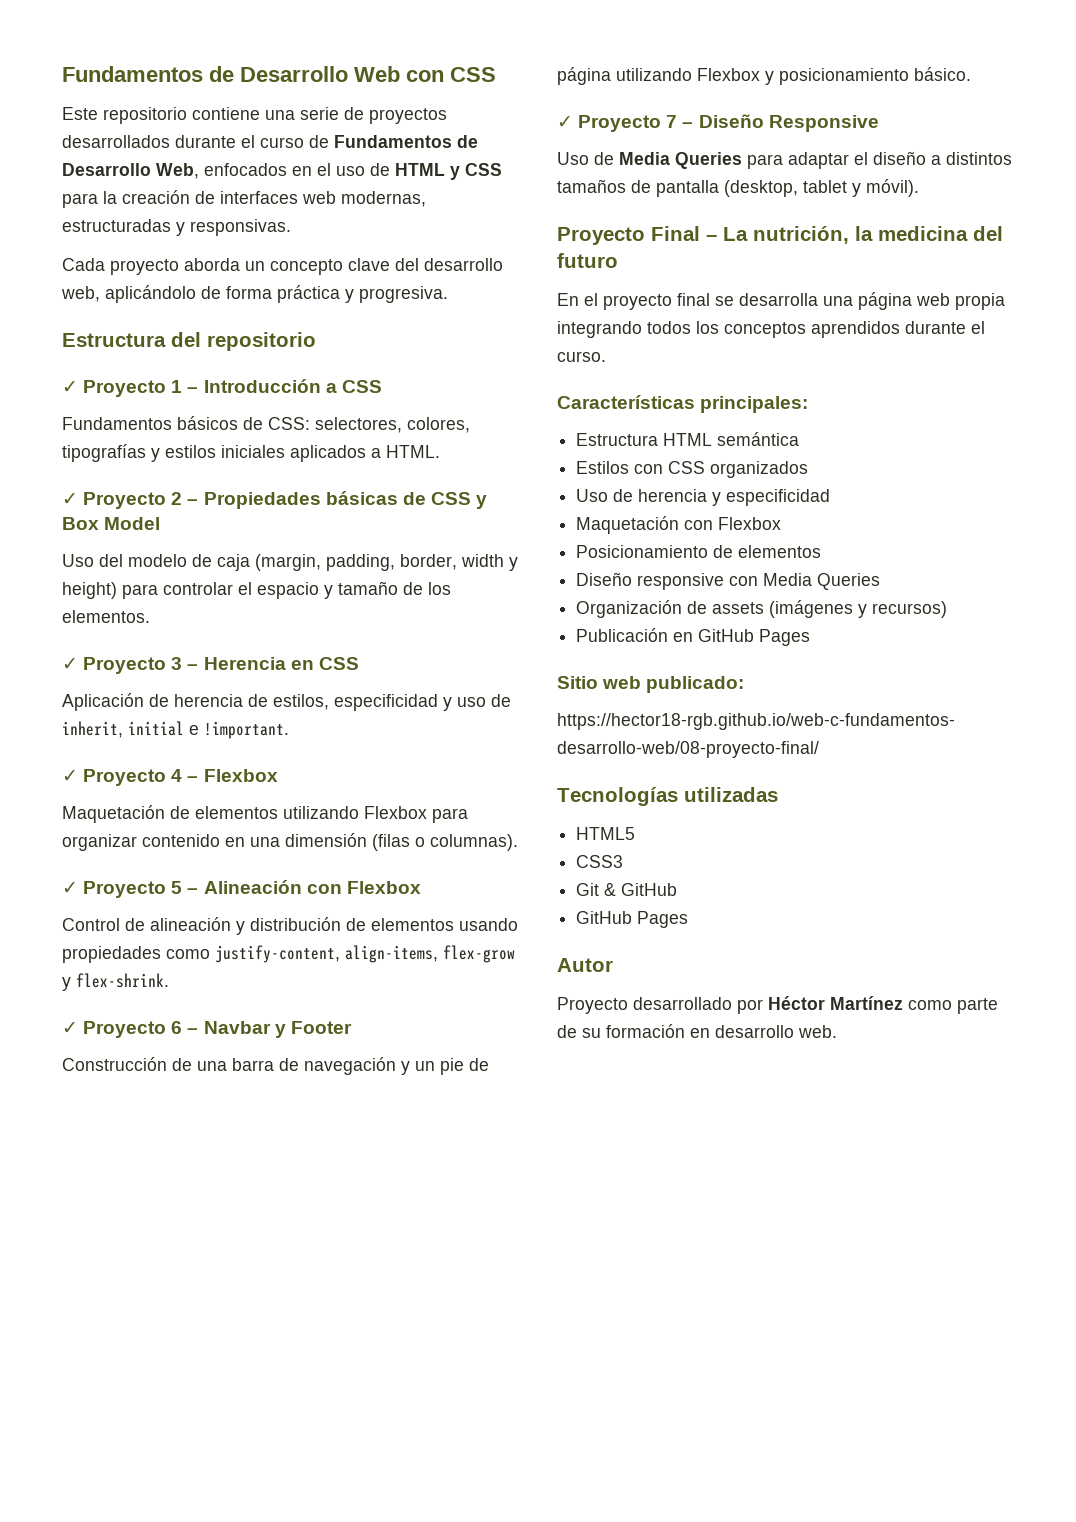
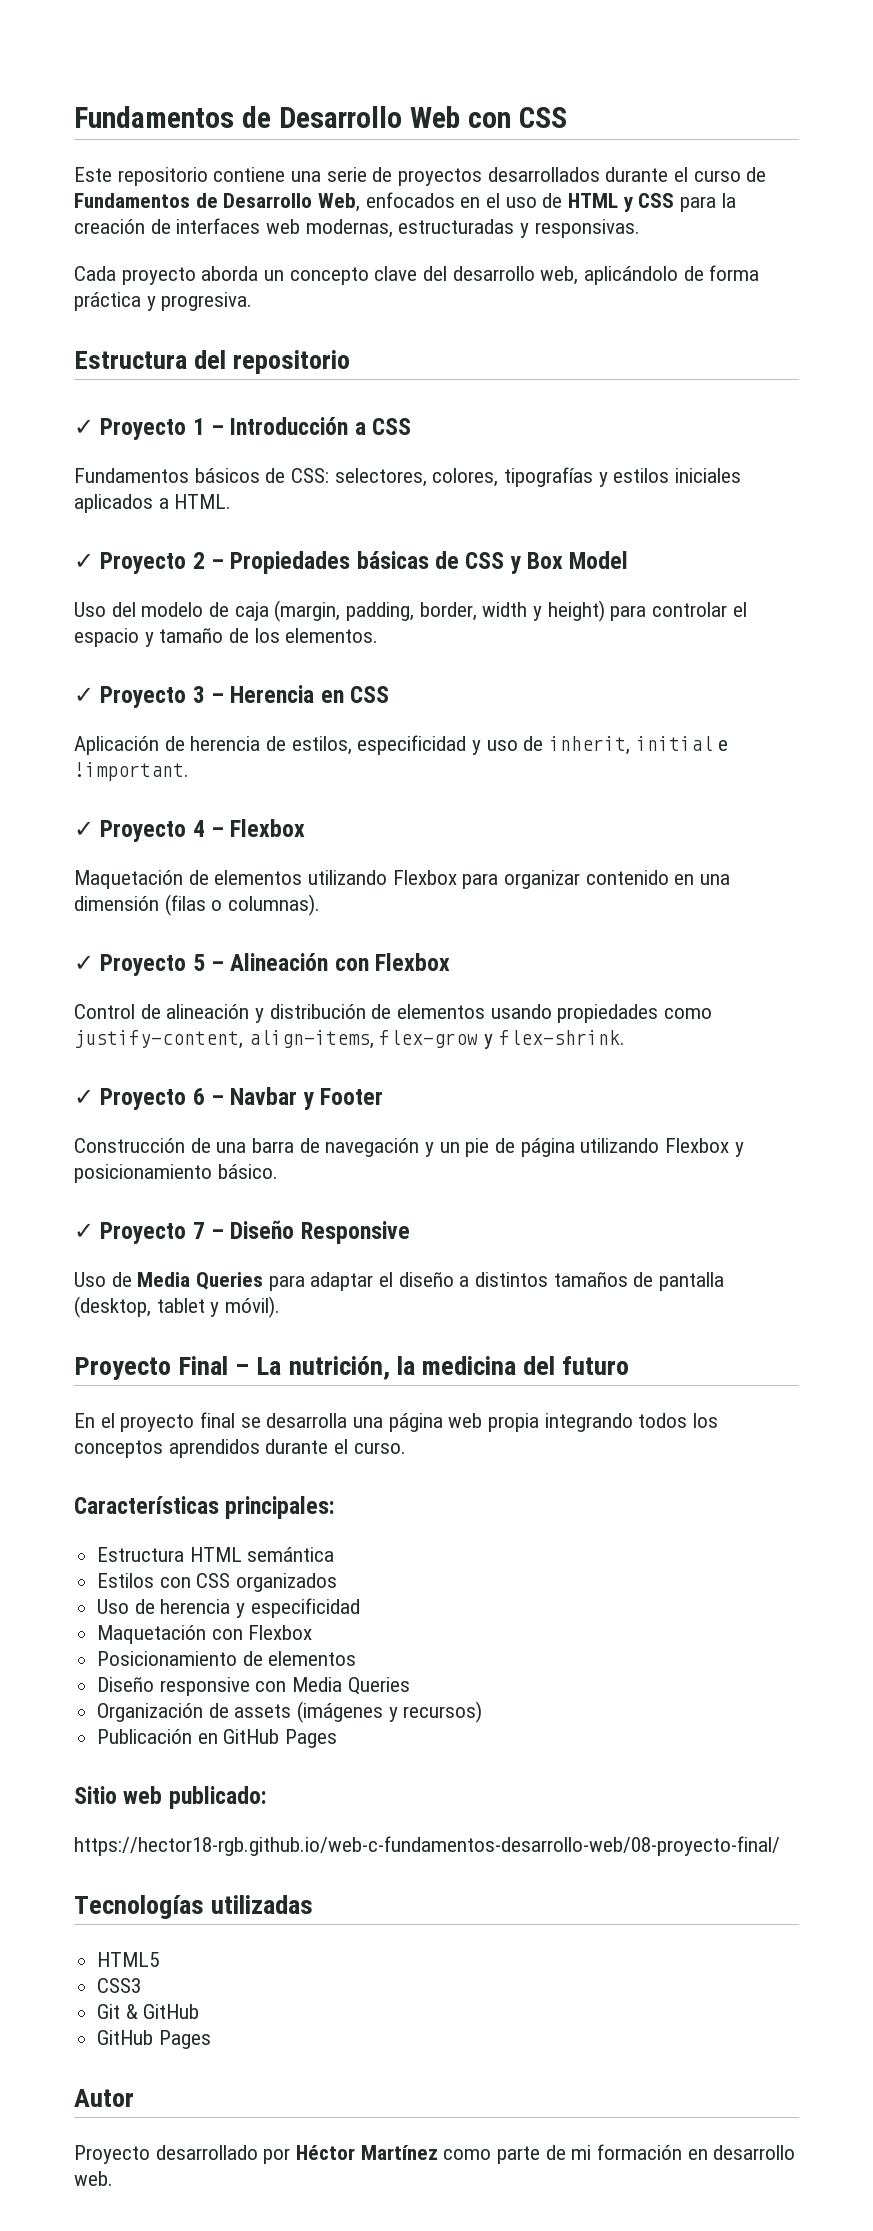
[582,1028,601,1038] su -> [571,2145,592,2160] mi

